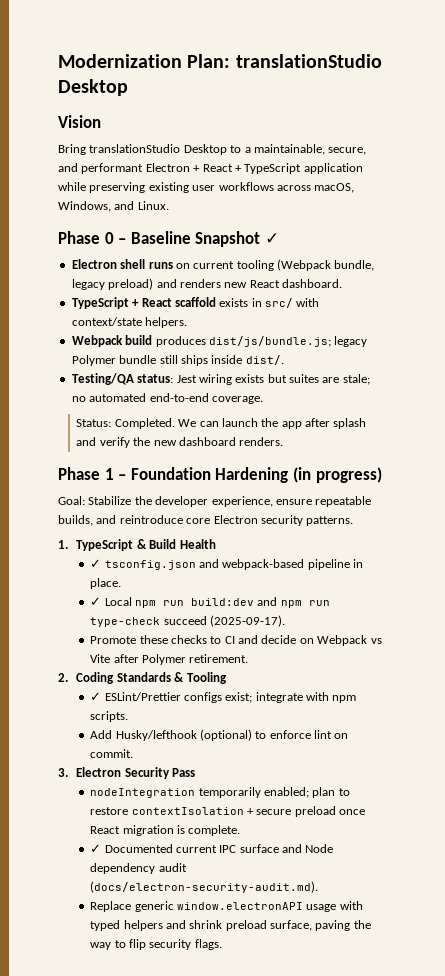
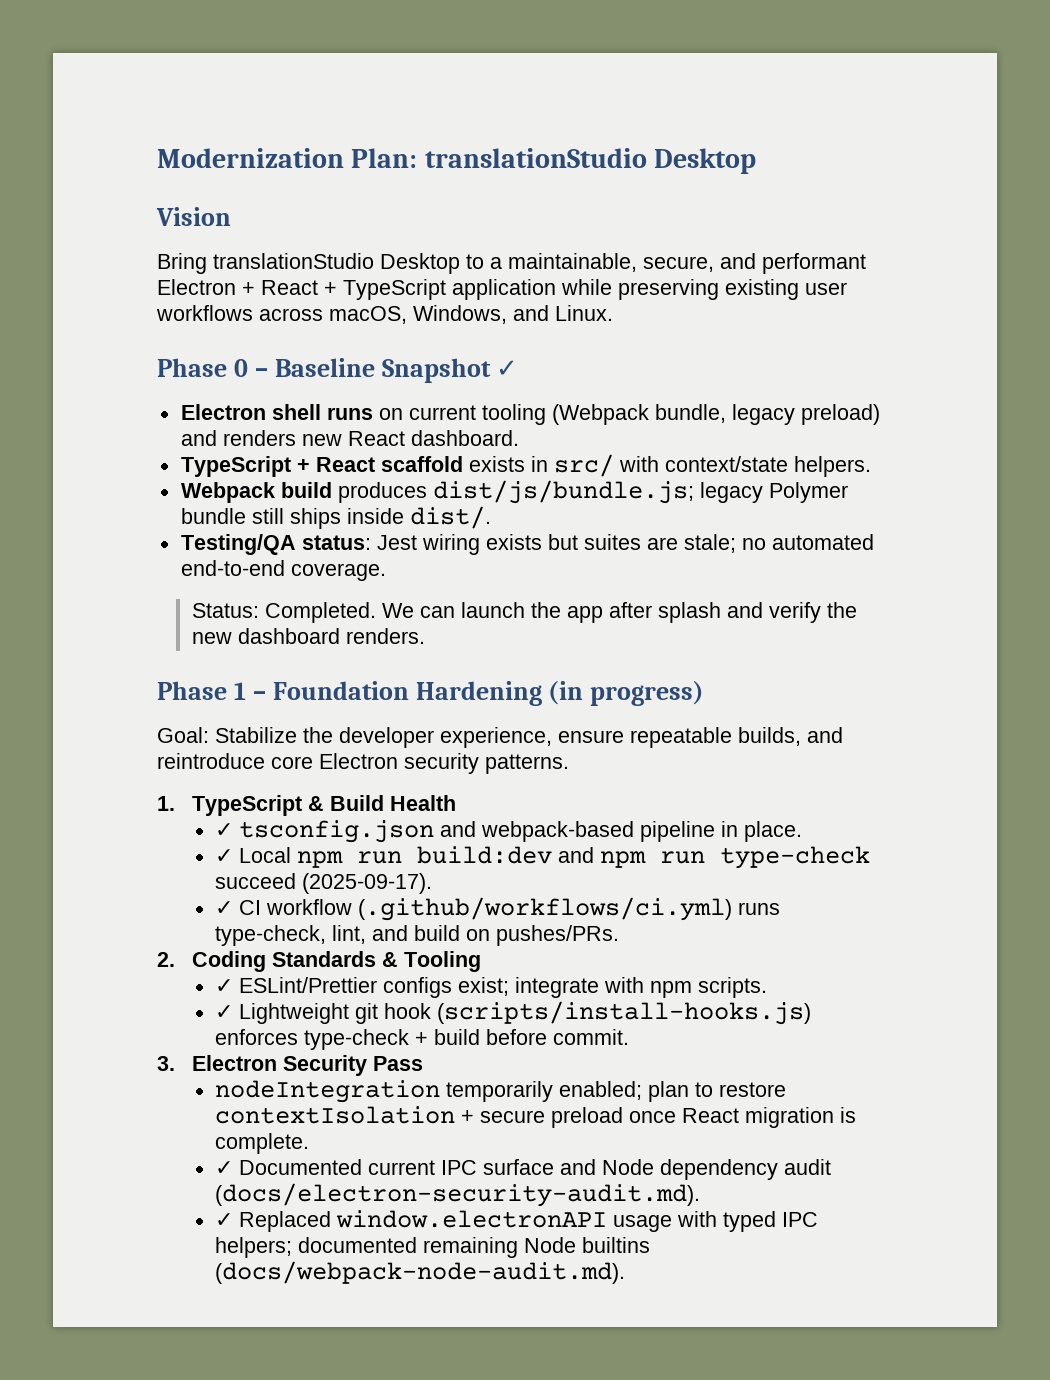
[90,635,382,646] [90,654,249,665] Promote these checks to CI and decide on Webpack vs Vite after Polymer retirement. -> [215,897,781,921] [215,925,620,946] ✓ CI workflow (.github/workflows/ci.yml) runs type-check, lint, and build on pushes/PRs.
[90,729,349,741] Add Husky/lefthook (optional) to enforce lint on -> [215,1001,812,1025] [215,1029,548,1050] ✓ Lightweight git hook (scripts/install-hooks.js) enforces type-check + build before
[90,901,174,912] Replace generic -> [215,1211,332,1232] ✓ Replaced
[123,920,371,931] [90,939,222,950] helpers and shrink preload surface, paving the way to flip security flags. -> [782,1212,819,1227] [215,1237,651,1258] [215,1261,626,1284] IPC helpers; documented remaining Node builtins (docs/webpack-node-audit.md).

